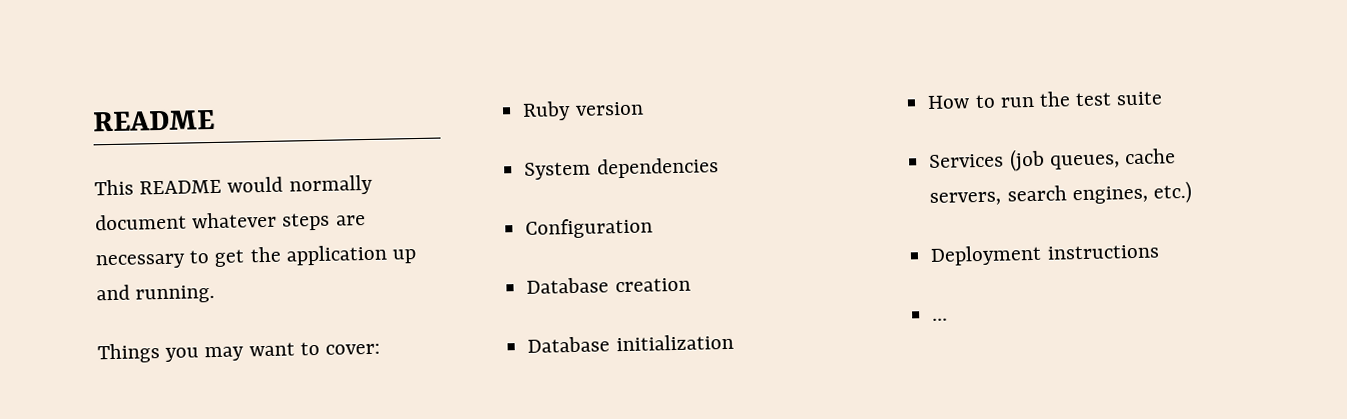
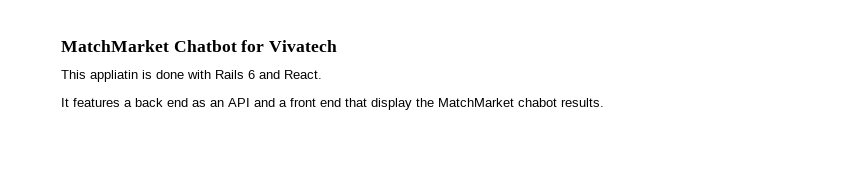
[92,109,215,132] [94,174,373,196] [95,211,366,231] [95,244,417,270] [96,284,216,304] [97,341,381,364] [522,100,644,121] [524,157,719,180] [525,217,654,239] [526,277,691,294] [527,333,734,353] [927,91,1164,110] [928,148,1176,172] [929,180,1192,206] [930,244,1160,266] [932,317,949,321] README // This README would normally document whatever steps are necessary to get the application up and running. // Things you may want to cover: // Ruby version // System dependencies // Configuration // Database creation // Database initialization // How to run the test suite // Services (job queues, cache servers, search engines, etc.) // Deployment instructions // ... -> [61,40,338,52] [61,70,322,82] [61,98,604,110] MatchMarket Chatbot for Vivatech // This appliatin is done with Rails 6 and React. // It features a back end as an API and a front end that display the MatchMarket chabot results.

